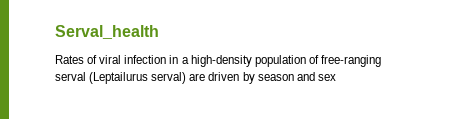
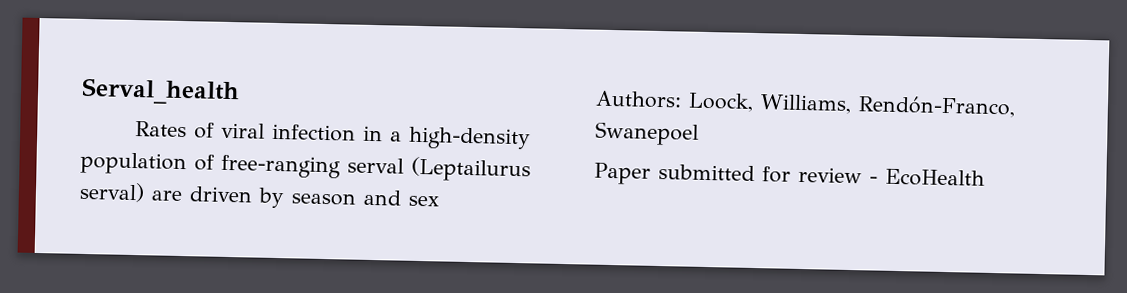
(336, 77) none -> [595,90,1016,118] [595,121,699,146] [594,162,985,187] // Authors: Loock, Williams, Rendón-Franco, Swanepoel // Paper submitted for review - EcoHealth

